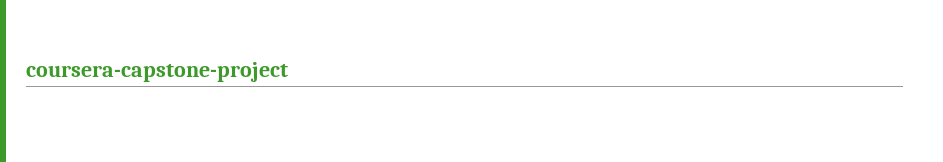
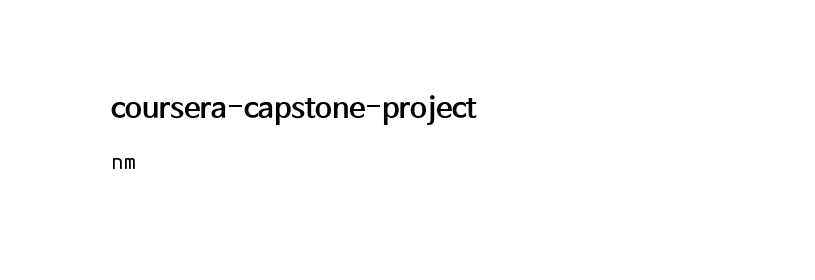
(288, 72) none -> [111,158,136,169] // nm

